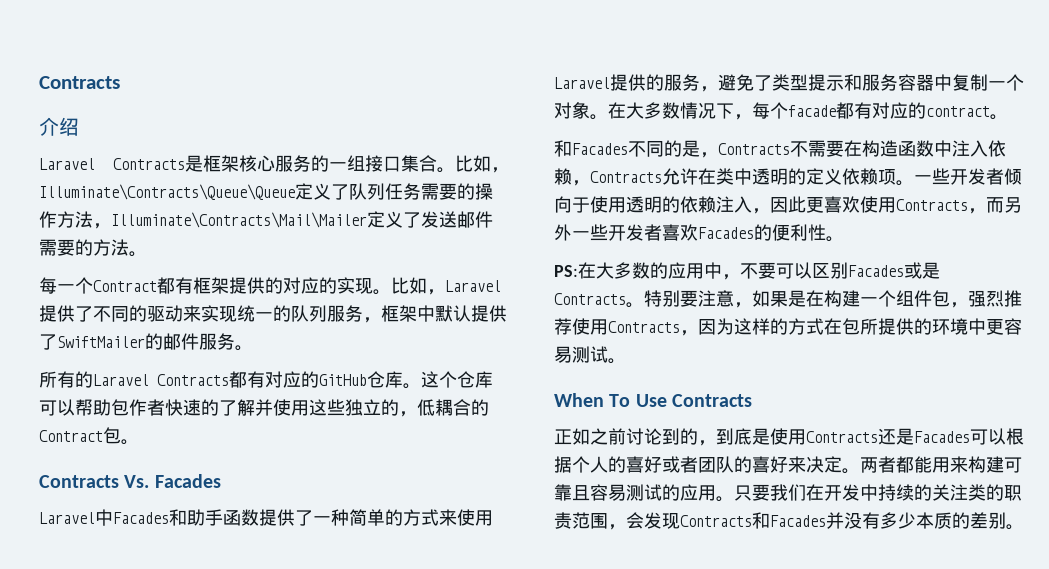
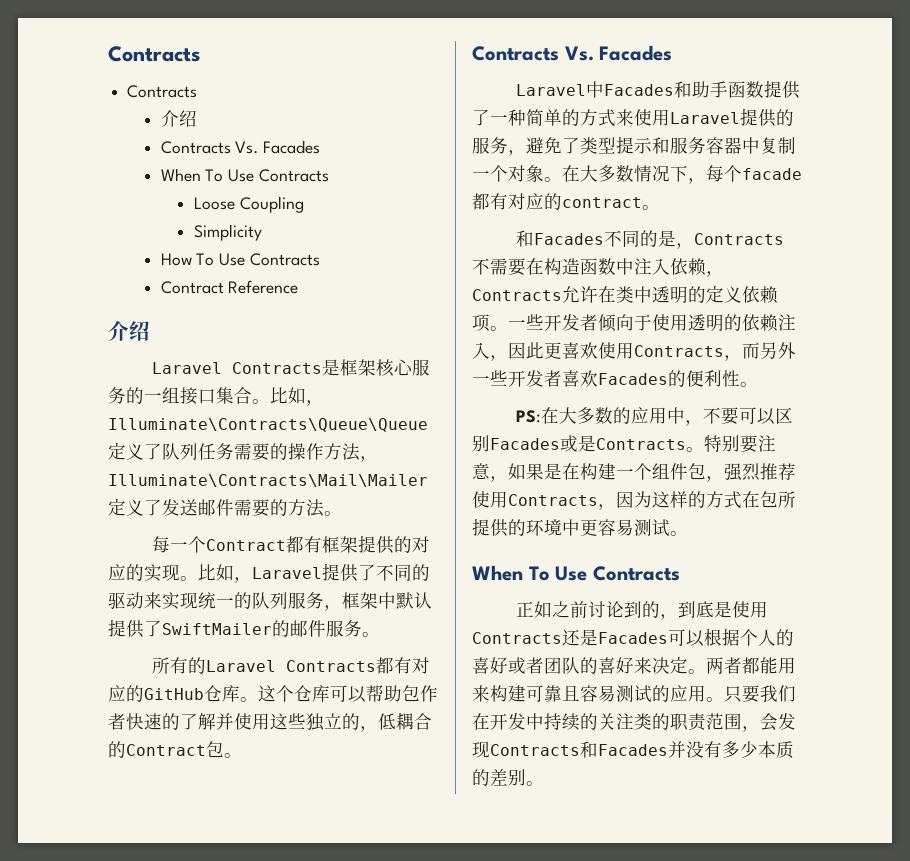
[39,76,120,89] Contracts -> [108,46,200,62] [127,85,198,98] [160,110,197,127] [160,140,321,154] [160,168,329,182] [194,196,304,213] [194,224,263,241] [160,253,320,266] [160,280,299,294] Contracts // Contracts // 介绍 // Contracts Vs. Facades // When To Use Contracts // Loose Coupling // Simplicity // How To Use Contracts // Contract Reference

